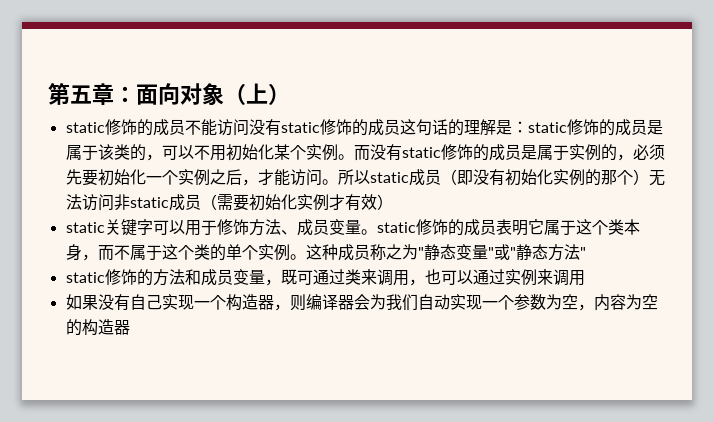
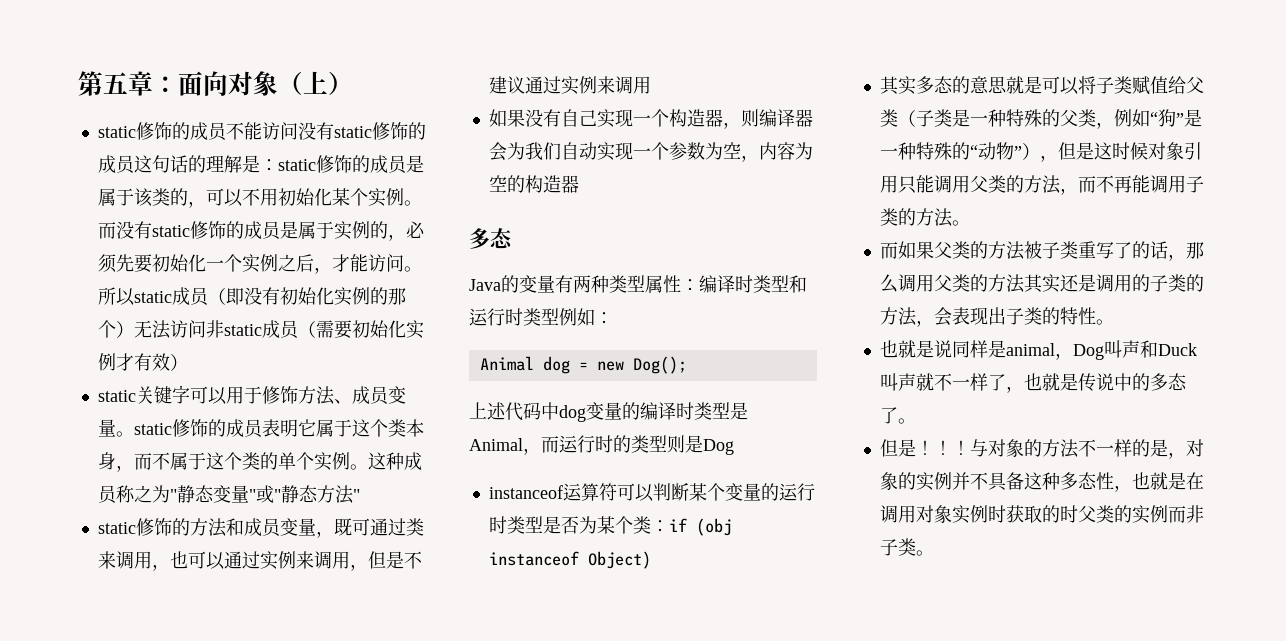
(585, 278) none -> [349,551,422,571] [488,76,651,95] ，但是不建议通过实例来调用
(130, 327) none -> [469,228,513,249] [469,275,807,293] [469,308,613,326] [479,356,687,374] [469,402,748,422] [469,435,734,455] [488,483,815,502] [488,516,732,536] [488,551,651,569] [879,76,1204,95] [879,109,1202,129] [879,142,1202,162] [879,175,1204,195] [879,208,970,227] [879,241,1204,261] [879,274,1204,293] [879,307,1114,327] [879,340,1197,360] [879,373,1187,393] [879,407,916,424] [879,439,1204,459] [879,472,1204,492] [879,505,1204,524] [879,538,934,556] // 多态 // Java的变量有两种类型属性：编译时类型和运行时类型例如： // Animal dog = new Dog(); // 上述代码中dog变量的编译时类型是Animal，而运行时的类型则是Dog // instanceof运算符可以判断某个变量的运行时类型是否为某个类：if (obj instanceof Object) // 其实多态的意思就是可以将子类赋值给父类（子类是一种特殊的父类，例如“狗”是一种特殊的“动物”），但是这时候对象引用只能调用父类的方法，而不再能调用子类的方法。 // 而如果父类的方法被子类重写了的话，那么调用父类的方法其实还是调用的子类的方法，会表现出子类的特性。 // 也就是说同样是animal，Dog叫声和Duck叫声就不一样了，也就是传说中的多态了。 // 但是！！！与对象的方法不一样的是，对象的实例并不具备这种多态性，也就是在调用对象实例时获取的时父类的实例而非子类。

